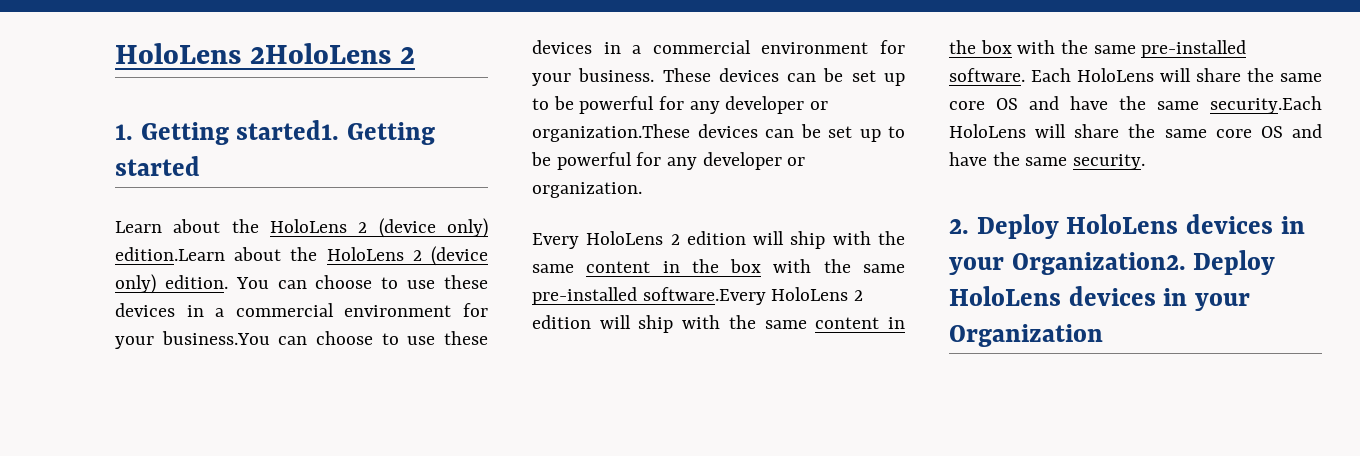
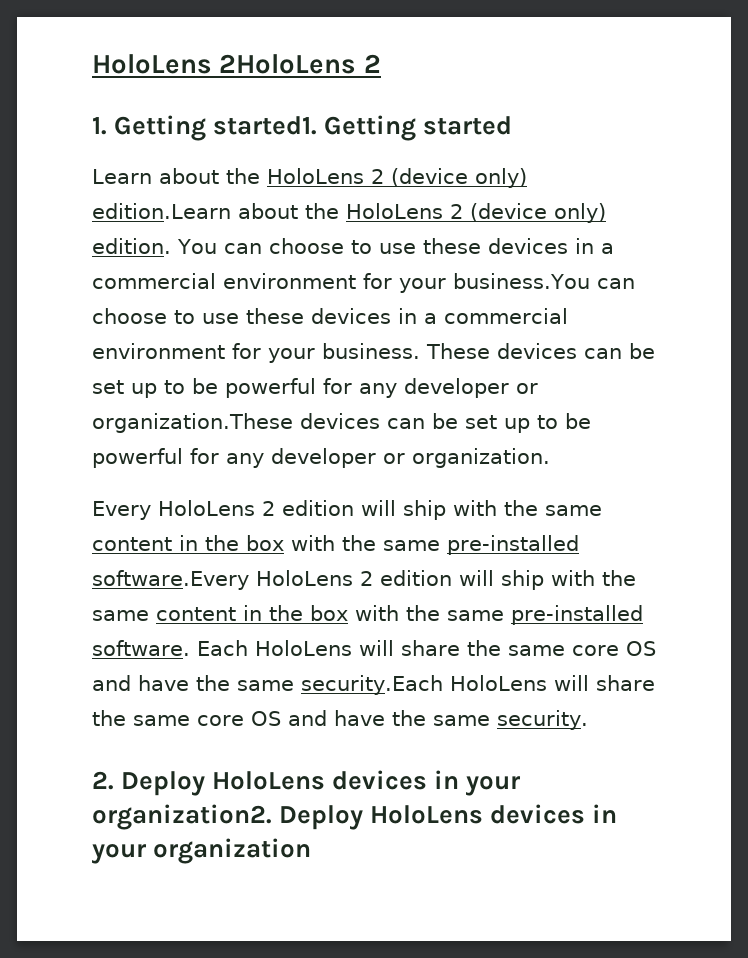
[1011,250,1276,275] [949,286,1251,311] [949,324,1103,347] Organization2. Deploy HoloLens devices in your Organization -> [92,804,618,830] [92,838,312,864] organization2. Deploy HoloLens devices in your organization

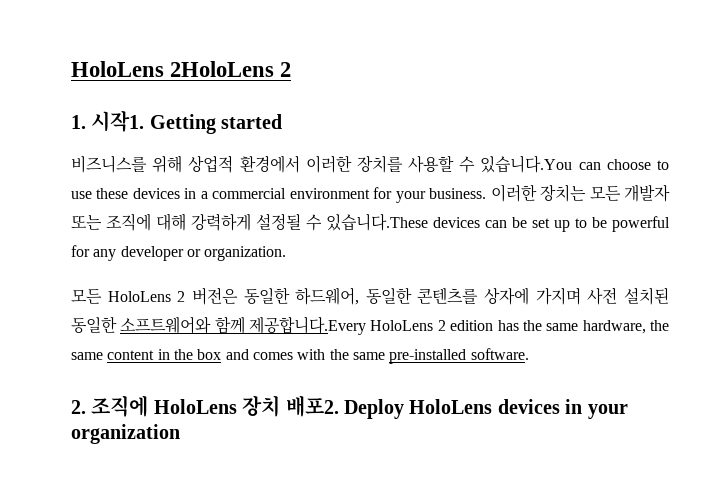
[114,115,318,141] Getting started1. -> [91,110,145,132] 시작1.
[92,168,527,188] [92,203,606,223] [92,238,614,254] [92,273,590,293] Learn about the HoloLens 2 (device only) edition.Learn about the HoloLens 2 (device only) edition. You can choose to use these devices in a commercial environment for your business.You -> [71,155,573,173] 비즈니스를 위해 상업적 환경에서 이러한 장치를 사용할 수 있습니다.You
[426,343,655,359] [92,378,538,398] [92,413,293,433] These devices can be set up to be powerful for any developer or organization.These -> [490,184,670,202] [71,213,428,231] 이러한 장치는 모든 개발자 또는 조직에 대해 강력하게 설정될 수 있습니다.These
[92,500,602,520] [92,535,579,555] [92,570,636,590] [92,605,348,621] Every HoloLens 2 edition will ship with the same content in the box with the same pre-installed software.Every HoloLens 2 edition will ship with the same content in the box -> [71,287,669,305] [71,316,670,335] [71,349,293,360] 모든 HoloLens 2 버전은 동일한 하드웨어, 동일한 콘텐츠를 상자에 가지며 사전 설치된 동일한 소프트웨어와 함께 제공합니다.Every HoloLens 2 edition has the same hardware, the same content in the box and comes
[197,640,656,656] [92,675,655,695] [92,710,588,730] [92,770,522,796] [92,804,272,830] Each HoloLens will share the same core OS and have the same security.Each HoloLens will share the same core OS and have the same security. // 2. Deploy HoloLens devices in your organization2. -> [71,395,339,417] // 2. 조직에 HoloLens 장치 배포2.

